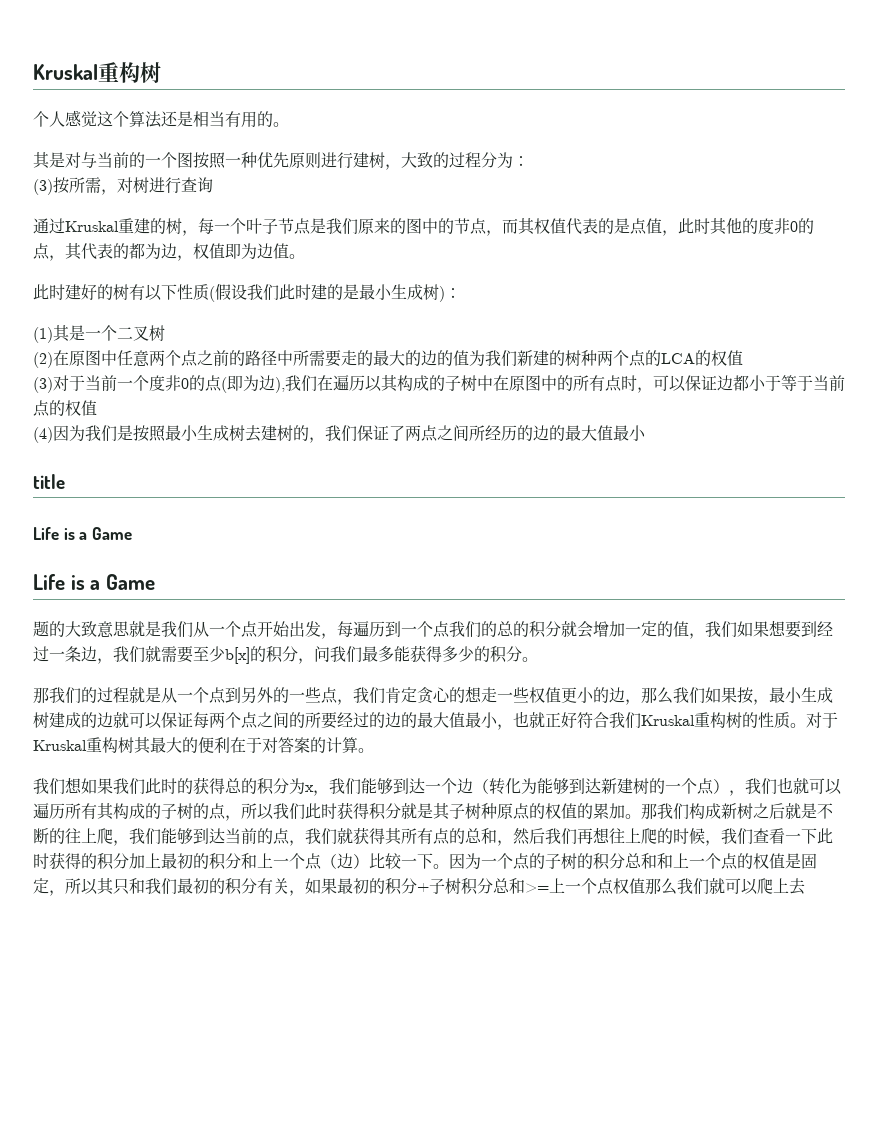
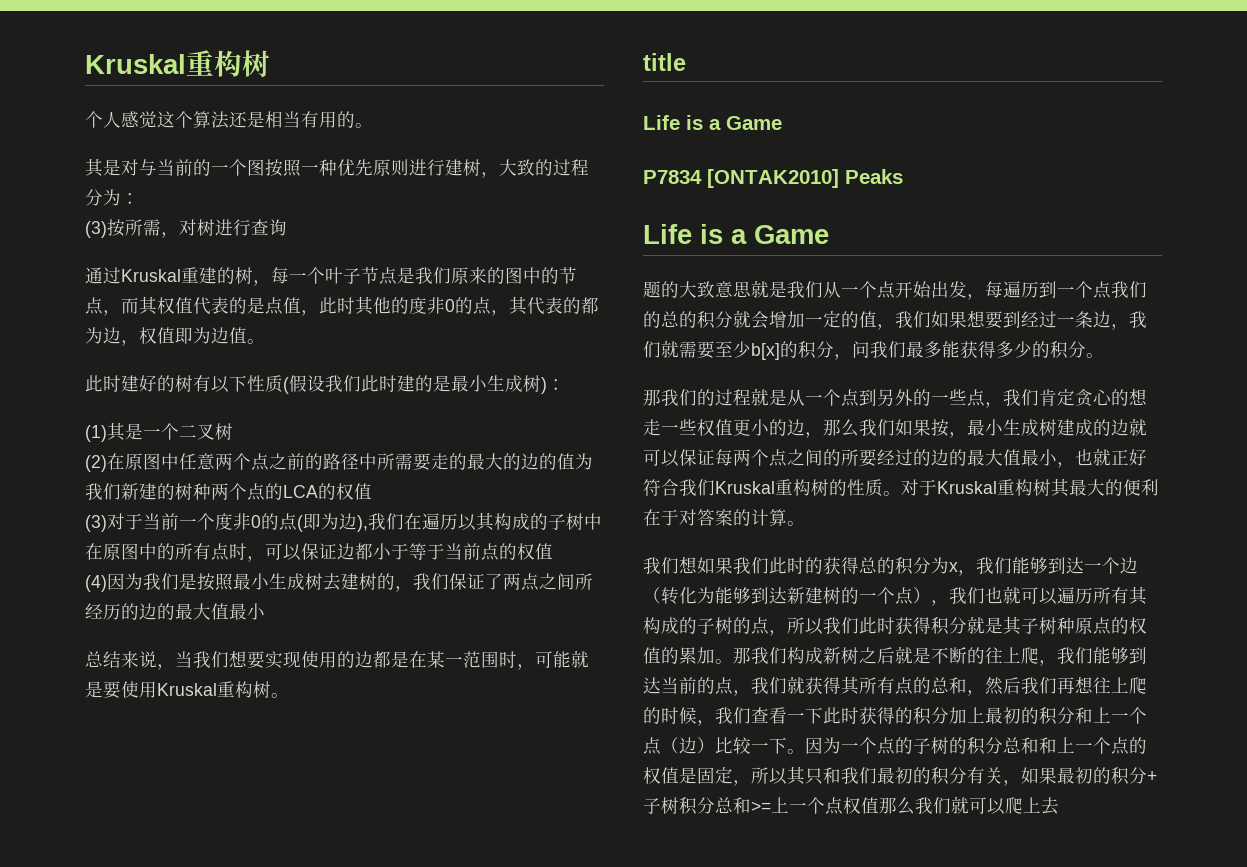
(646, 433) none -> [85,650,589,670] [85,681,289,699] // 总结来说，当我们想要实现使用的边都是在某一范围时，可能就是要使用Kruskal重构树。
(132, 533) none -> [643,169,903,188] // P7834 [ONTAK2010] Peaks

